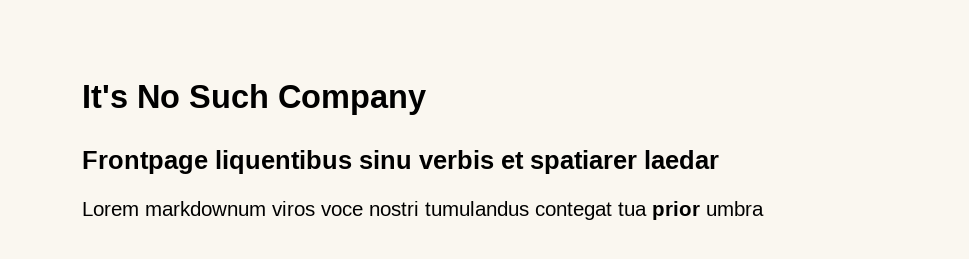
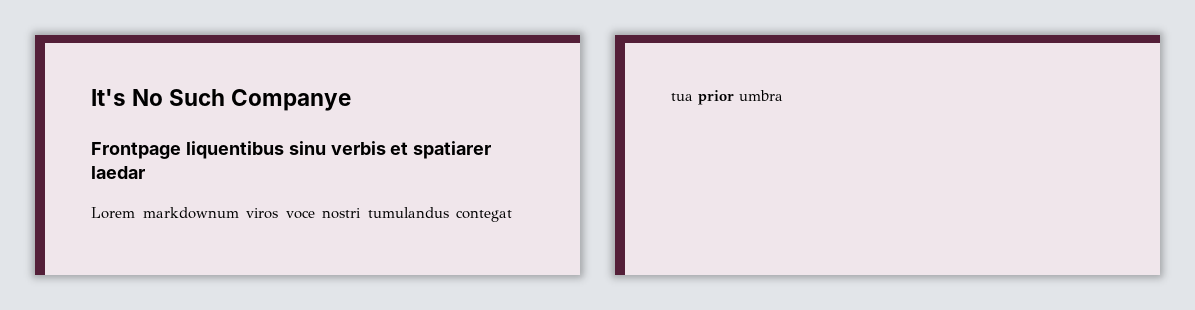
[278,85,426,115] Company -> [231,89,352,111] Companye

